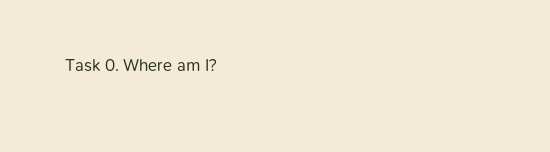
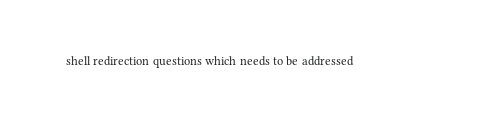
[65,58,218,72] Task 0. Where am I? -> [66,56,354,68] shell redirection questions which needs to be addressed

